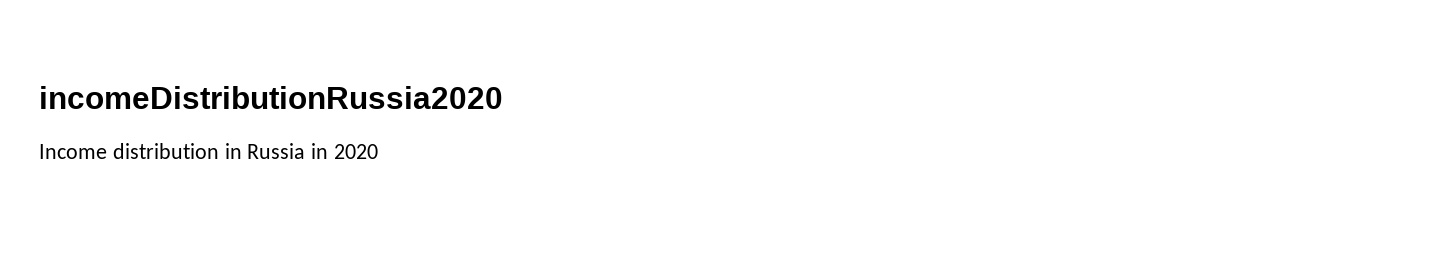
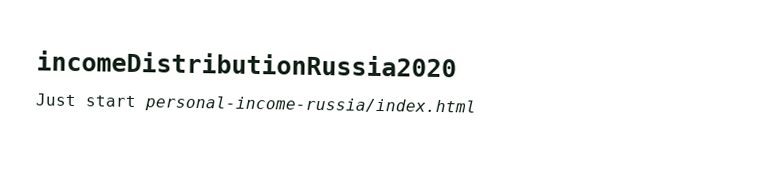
[39,143,379,159] Income distribution in Russia in 2020 -> [35,93,476,116] Just start personal-income-russia/index.html

